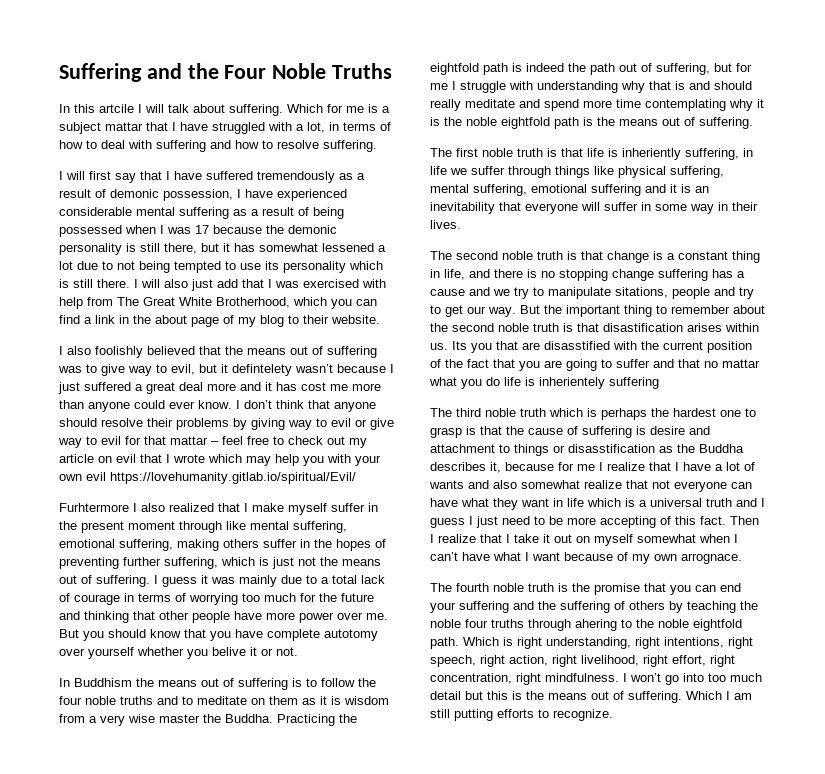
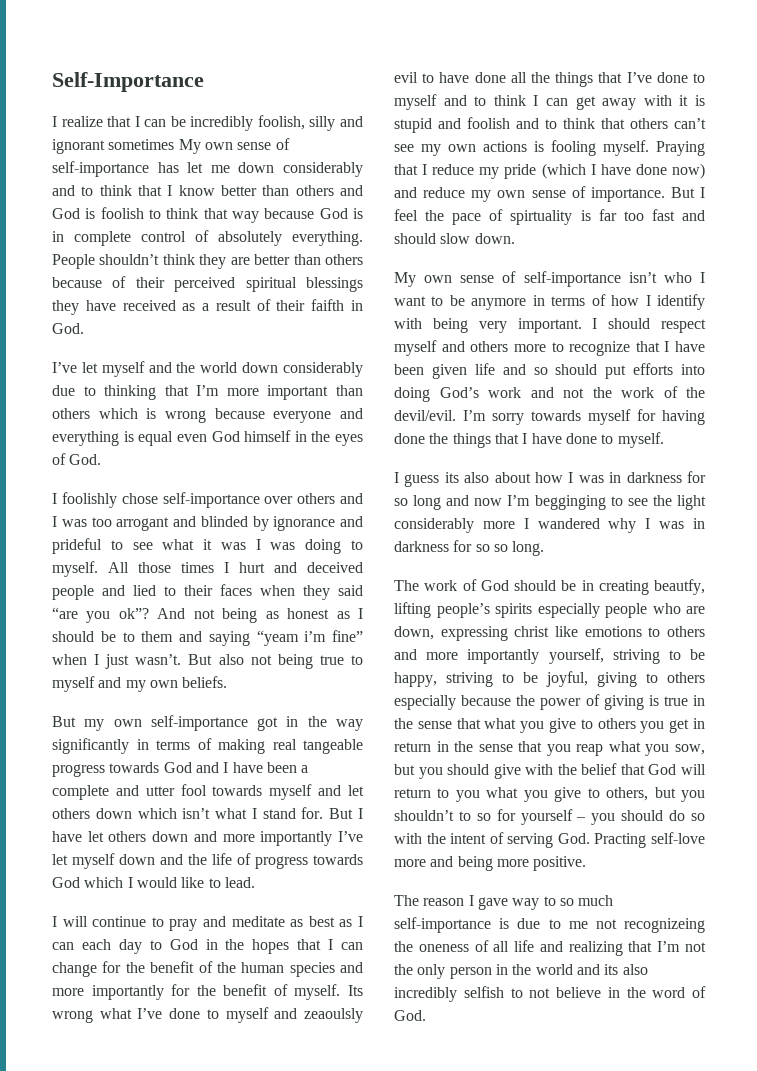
[59,63,393,82] [59,104,390,116] [59,122,391,134] [59,140,377,152] [59,171,365,183] [59,189,347,201] [59,207,344,219] [59,225,337,237] [59,243,386,255] [59,261,383,273] [59,279,386,291] [59,297,377,309] [59,315,380,327] [59,346,377,358] [58,364,394,376] [58,382,381,394] [59,400,376,412] [59,418,394,430] [58,436,367,448] [59,454,381,466] [59,472,356,484] [59,503,378,515] [59,521,347,533] [59,539,386,551] [59,557,381,569] [59,575,385,587] [59,593,374,605] [59,611,388,623] [59,629,378,641] [59,647,298,659] [59,678,376,690] [59,696,389,705] [59,714,357,726] [430,63,752,75] [430,81,752,93] [430,99,764,111] [430,117,753,129] [430,148,753,160] [430,166,724,178] [430,184,709,196] [430,202,758,214] [430,220,461,229] [430,251,760,263] [430,269,745,281] [430,287,754,299] [430,305,765,317] [430,323,759,332] [430,341,752,353] [430,359,760,371] [429,377,659,389] [430,408,756,420] [430,426,710,438] [430,444,744,456] [430,462,755,473] [429,480,752,492] [430,498,765,510] [430,516,759,528] [430,534,738,546] [430,552,742,564] [430,583,741,595] [430,601,758,613] [430,619,742,631] [430,637,753,649] [430,655,735,667] [430,673,762,685] [430,691,752,703] [430,709,613,721] Suffering and the Four Noble Truths // In this artcile I will talk about suffering. Which for me is a subject mattar that I have struggled with a lot, in terms of how to deal with suffering and how to resolve suffering. // I will first say that I have suffered tremendously as a result of demonic possession, I have experienced considerable mental suffering as a result of being possessed when I was 17 because the demonic personality is still there, but it has somewhat lessened a lot due to not being tempted to use its personality which is still there. I will also just add that I was exercised with help from The Great White Brotherhood, which you can find a link in the about page of my blog to their website. // I also foolishly believed that the means out of suffering was to give way to evil, but it defintelety wasn’t because I just suffered a great deal more and it has cost me more than anyone could ever know. I don’t think that anyone should resolve their problems by giving way to evil or give way to evil for that mattar – feel free to check out my article on evil that I wrote which may help you with your own evil https://lovehumanity.gitlab.io/spiritual/Evil/ // Furhtermore I also realized that I make myself suffer in the present moment through like mental suffering, emotional suffering, making others suffer in the hopes of preventing further suffering, which is just not the means out of suffering. I guess it was mainly due to a total lack of courage in terms of worrying too much for the future and thinking that other people have more power over me. But you should know that you have complete autotomy over yourself whether you belive it or not. // In Buddhism the means out of suffering is to follow the four noble truths and to meditate on them as it is wisdom from a very wise master the Buddha. Practicing the eightfold path is indeed the path out of suffering, but for me I struggle with understanding why that is and should really meditate and spend more time contemplating why it is the noble eightfold path is the means out of suffering. // The first noble truth is that life is inheriently suffering, in life we suffer through things like physical suffering, mental suffering, emotional suffering and it is an inevitability that everyone will suffer in some way in their lives. // The second noble truth is that change is a constant thing in life, and there is no stopping change suffering has a cause and we try to manipulate sitations, people and try to get our way. But the important thing to remember about the second noble truth is that disastification arises within us. Its you that are disasstified with the current position of the fact that you are going to suffer and that no mattar what you do life is inherientely suffering // The third noble truth which is perhaps the hardest one to grasp is that the cause of suffering is desire and attachment to things or disasstification as the Buddha describes it, because for me I realize that I have a lot of wants and also somewhat realize that not everyone can have what they want in life which is a universal truth and I guess I just need to be more accepting of this fact. Then I realize that I take it out on myself somewhat when I can’t have what I want because of my own arrognace. // The fourth noble truth is the promise that you can end your suffering and the suffering of others by teaching the noble four truths through ahering to the noble eightfold path. Which is right understanding, right intentions, right speech, right action, right livelihood, right effort, right concentration, right mindfulness. I won’t go into too much detail but this is the means out of suffering. Which I am still putting efforts to recognize. -> [52,72,204,92] [52,115,363,131] [52,138,290,154] [52,161,363,177] [52,185,363,196] [52,207,363,223] [52,230,363,246] [52,254,363,269] [52,276,363,292] [52,299,363,315] [52,323,84,334] [52,361,363,377] [52,385,363,400] [52,408,363,423] [52,430,363,446] [52,453,102,465] [52,492,363,508] [52,516,363,531] [52,538,363,554] [52,561,363,577] [52,584,363,600] [52,607,364,623] [52,630,363,646] [52,654,363,669] [52,676,228,692] [52,715,363,731] [52,738,363,754] [52,762,309,777] [52,784,364,800] [52,807,363,819] [52,831,364,846] [52,853,363,869] [52,877,255,888] [52,916,364,931] [52,939,363,954] [52,961,363,977] [52,984,363,1000] [52,1007,363,1023] [394,72,705,87] [394,94,705,110] [394,117,706,133] [394,140,705,156] [394,163,705,179] [394,186,705,202] [394,209,705,225] [394,233,515,244] [394,271,705,287] [394,294,705,310] [394,318,706,333] [394,340,705,356] [394,363,705,379] [394,386,705,402] [394,409,705,425] [394,432,664,448] [394,471,706,487] [394,495,706,510] [394,518,705,533] [394,540,545,556] [394,579,705,595] [394,602,705,618] [394,626,705,641] [394,648,705,664] [394,671,705,687] [394,694,705,710] [394,718,705,733] [394,741,705,756] [394,763,706,779] [394,787,705,802] [394,809,705,825] [394,832,705,848] [394,856,587,871] [394,895,614,910] [394,917,705,933] [394,940,706,956] [394,964,648,979] [394,986,706,1002] [394,1010,426,1021] Self-Importance // I realize that I can be incredibly foolish, silly and ignorant sometimes My own sense of self-importance has let me down considerably and to think that I know better than others and God is foolish to think that way because God is in complete control of absolutely everything. People shouldn’t think they are better than others because of their perceived spiritual blessings they have received as a result of their faifth in God. // I’ve let myself and the world down considerably due to thinking that I’m more important than others which is wrong because everyone and everything is equal even God himself in the eyes of God. // I foolishly chose self-importance over others and I was too arrogant and blinded by ignorance and prideful to see what it was I was doing to myself. All those times I hurt and deceived people and lied to their faces when they said “are you ok”? And not being as honest as I should be to them and saying “yeam i’m fine” when I just wasn’t. But also not being true to myself and my own beliefs. // But my own self-importance got in the way significantly in terms of making real tangeable progress towards God and I have been a complete and utter fool towards myself and let others down which isn’t what I stand for. But I have let others down and more importantly I’ve let myself down and the life of progress towards God which I would like to lead. // I will continue to pray and meditate as best as I can each day to God in the hopes that I can change for the benefit of the human species and more importantly for the benefit of myself. Its wrong what I’ve done to myself and zeaoulsly evil to have done all the things that I’ve done to myself and to think I can get away with it is stupid and foolish and to think that others can’t see my own actions is fooling myself. Praying that I reduce my pride (which I have done now) and reduce my own sense of importance. But I feel the pace of spirtuality is far too fast and should slow down. // My own sense of self-importance isn’t who I want to be anymore in terms of how I identify with being very important. I should respect myself and others more to recognize that I have been given life and so should put efforts into doing God’s work and not the work of the devil/evil. I’m sorry towards myself for having done the things that I have done to myself. // I guess its also about how I was in darkness for so long and now I’m begginging to see the light considerably more I wandered why I was in darkness for so so long. // The work of God should be in creating beautfy, lifting people’s spirits especially people who are down, expressing christ like emotions to others and more importantly yourself, striving to be happy, striving to be joyful, giving to others especially because the power of giving is true in the sense that what you give to others you get in return in the sense that you reap what you sow, but you should give with the belief that God will return to you what you give to others, but you shouldn’t to so for yourself – you should do so with the intent of serving God. Practing self-love more and being more positive. // The reason I gave way to so much self-importance is due to me not recognizeing the oneness of all life and realizing that I’m not the only person in the world and its also incredibly selfish to not believe in the word of God.

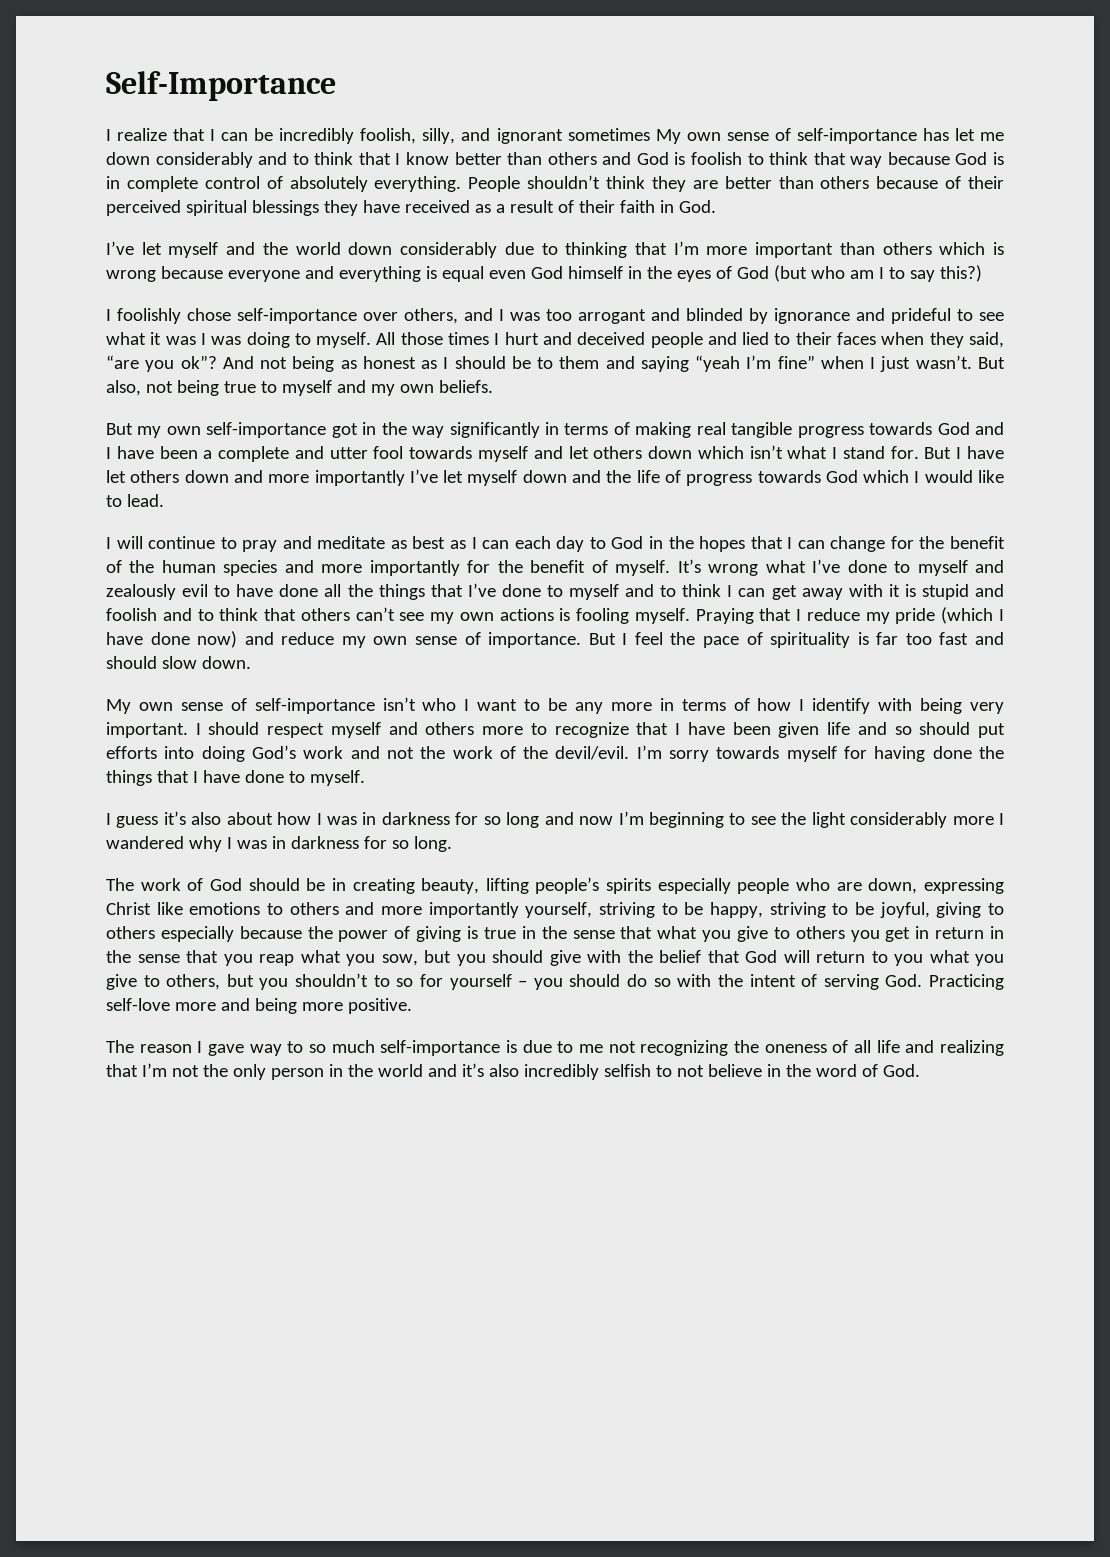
[309,116,336,131] silly -> [422,128,456,144] silly,
[311,299,345,311] faifth -> [619,200,655,213] faith
[69,454,102,465] God. -> [736,265,982,282] God (but who am I to say this?)
[297,493,336,504] others -> [404,308,458,324] others,
[338,585,363,596] said -> [969,332,1005,348] said,
[256,630,327,646] “yeam i’m -> [695,355,772,372] “yeah I’m
[218,654,244,665] also -> [106,380,141,396] also,
[303,739,363,754] tangeable -> [731,422,793,438] tangible
[348,985,363,996] Its -> [677,559,701,573] It’s
[304,1008,363,1023] zeaoulsly -> [106,584,176,600] zealously
[510,210,573,225] spirtuality -> [770,632,851,648] spirituality
[471,298,527,310] anymore -> [574,702,652,714] any more
[444,472,459,483] its -> [163,811,186,825] it’s
[534,495,606,510] begginging -> [648,812,724,828] beginning
[493,544,508,552] so -> (409, 844) none
[654,579,705,595] beautfy, -> [421,878,480,894] beauty,
[514,626,550,637] christ -> [106,902,151,915] Christ
[594,833,647,848] Practing -> [928,974,1004,990] Practicing
[624,918,705,933] recognizeing -> [640,1040,729,1056] recognizing
[604,964,619,975] its -> [461,1063,484,1077] it’s

